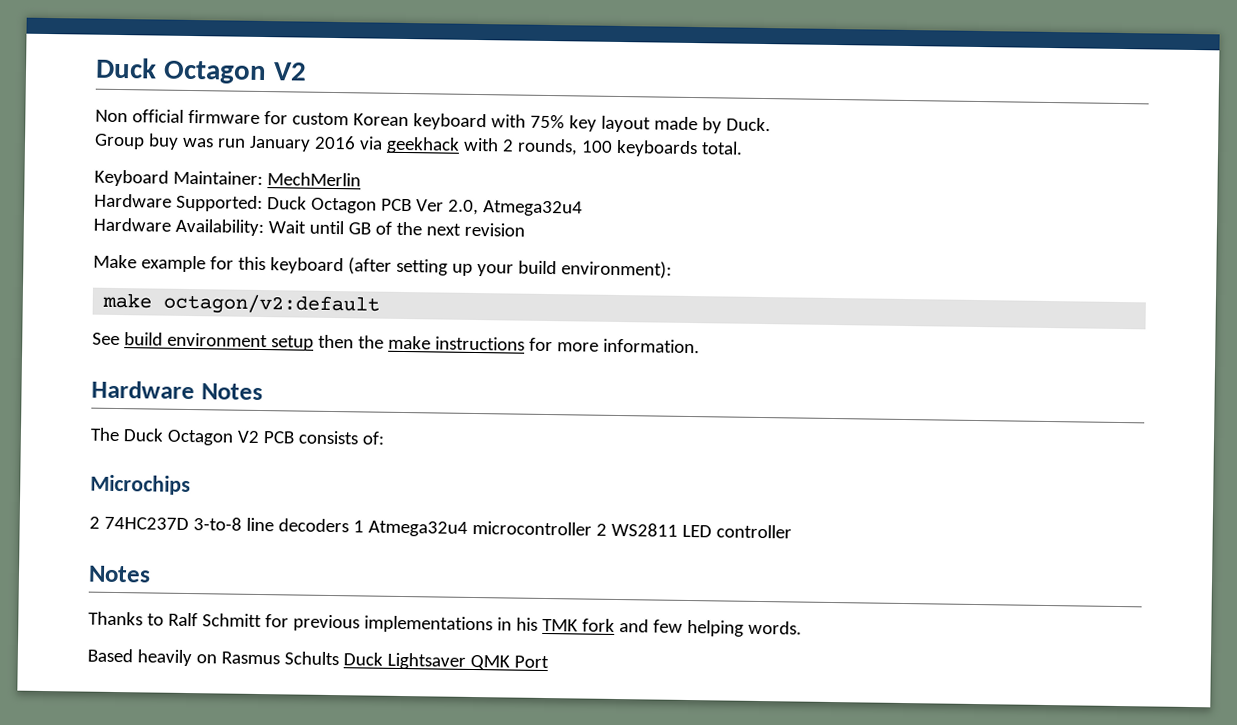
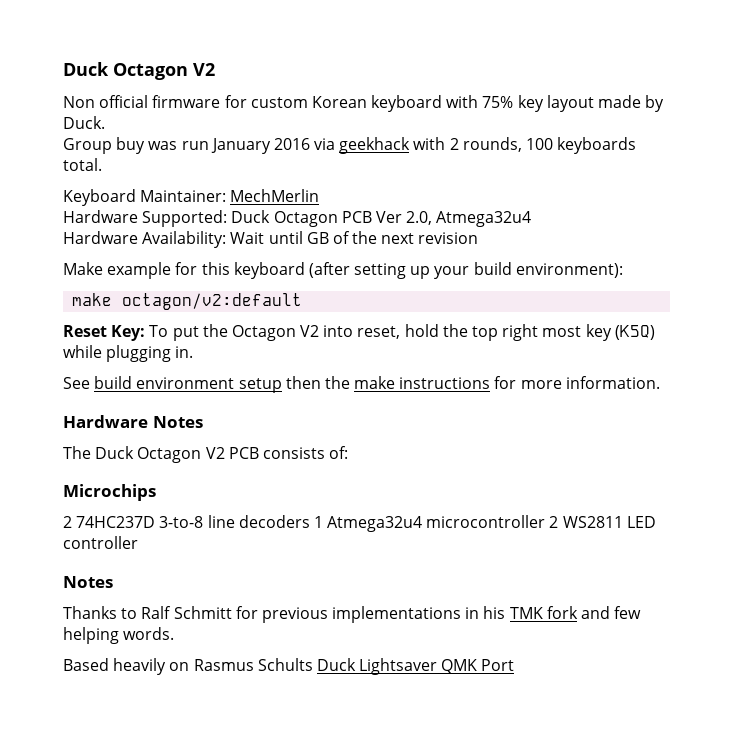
(381, 304) none -> [63,324,655,341] [63,345,194,362] // Reset Key: To put the Octagon V2 into reset, hold the top right most key (K5Q) while plugging in.

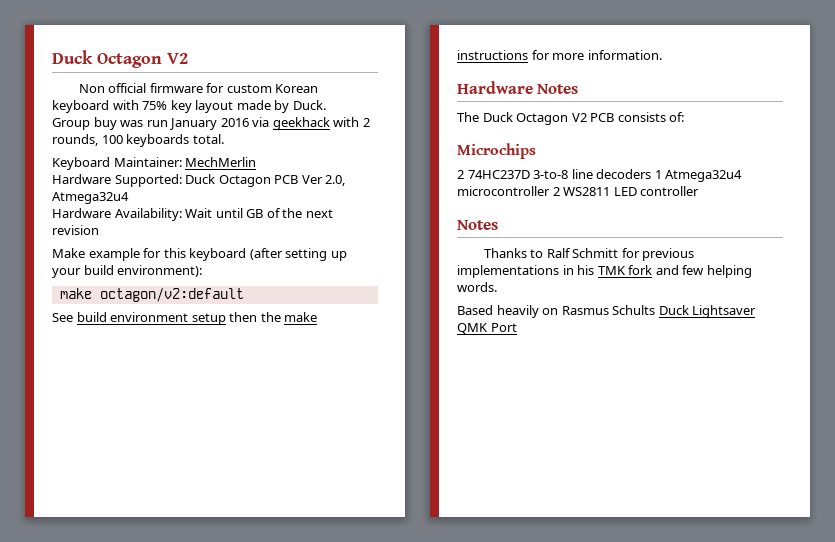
[63,324,655,341] [63,345,194,362] // Reset Key: To put the Octagon V2 into reset, hold the top right most key (K5Q) while plugging in. -> (244, 295) none

